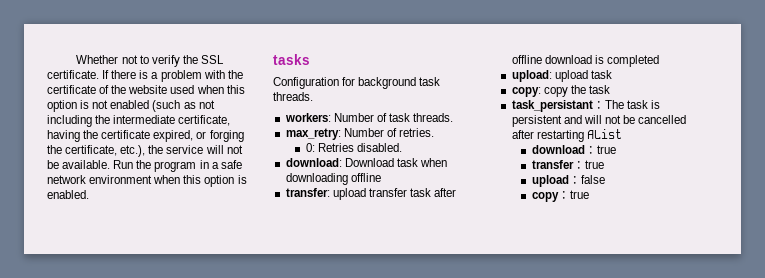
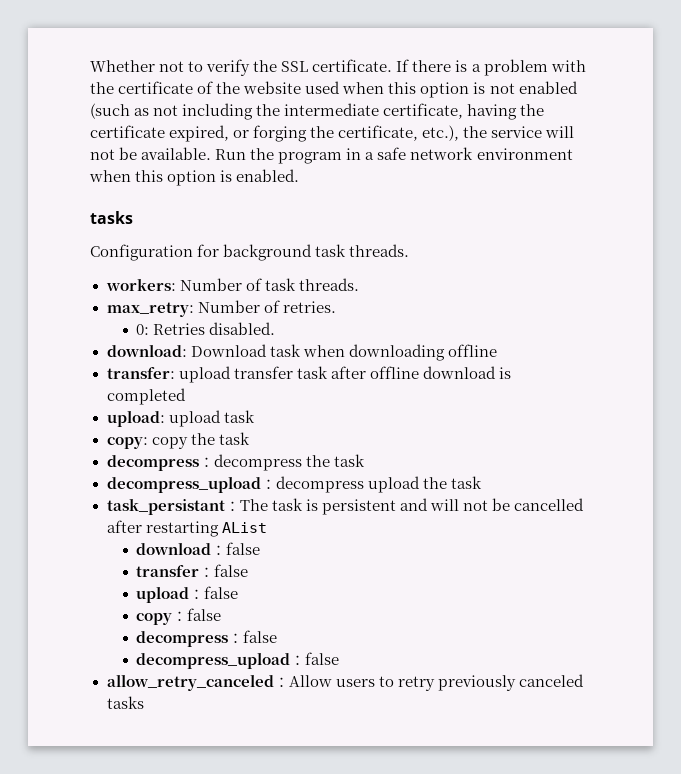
(610, 89) none -> [106,454,365,471] [106,476,482,493] // decompress：decompress the task // decompress_upload：decompress upload the task
[596,145,616,154] true -> [226,542,261,555] false
[584,160,604,169] true -> [214,564,249,577] false
[569,190,589,199] true -> [187,608,222,621] [136,630,278,647] [136,652,340,669] [106,674,584,691] [106,696,144,709] false // decompress：false // decompress_upload：false // allow_retry_canceled：Allow users to retry previously canceled tasks

